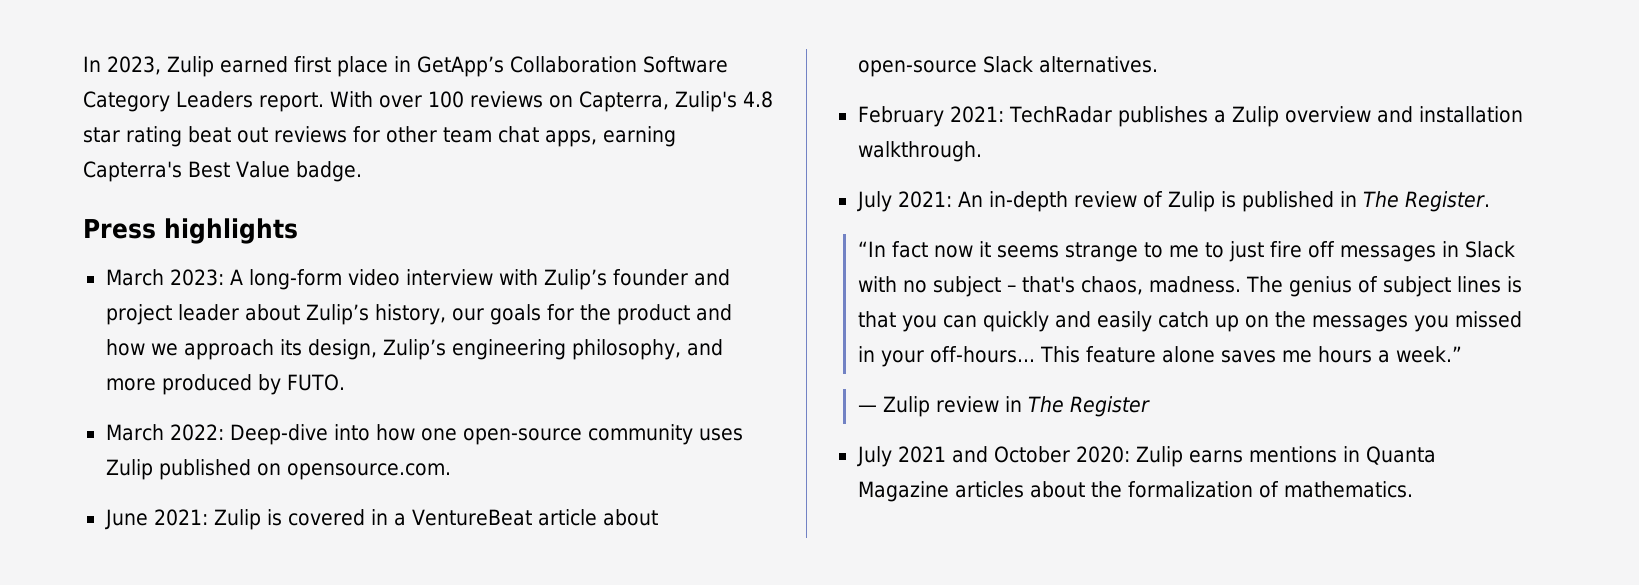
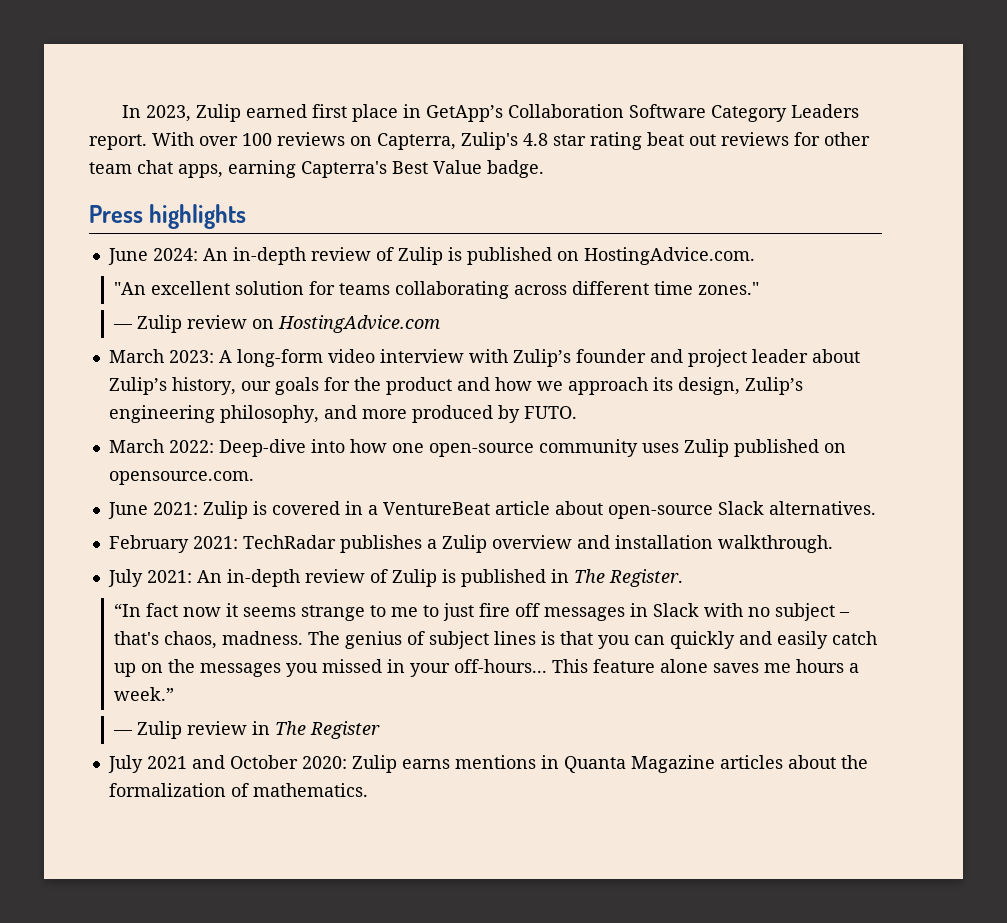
(298, 231) none -> [107,247,755,265] [113,281,759,299] [112,315,440,333] // June 2024: An in-depth review of Zulip is published on HostingAdvice.com. // "An excellent solution for teams collaborating across different time zones." // — Zulip review on HostingAdvice.com

